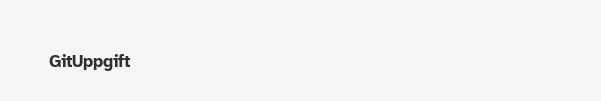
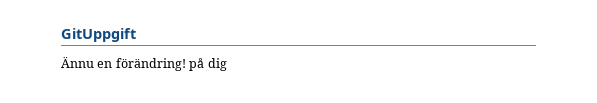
(131, 62) none -> [61,57,227,71] // Ännu en förändring! på dig

